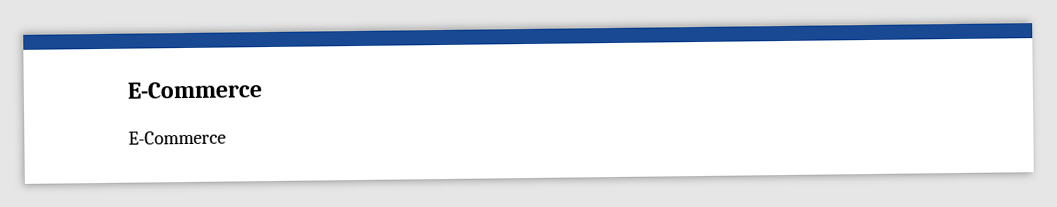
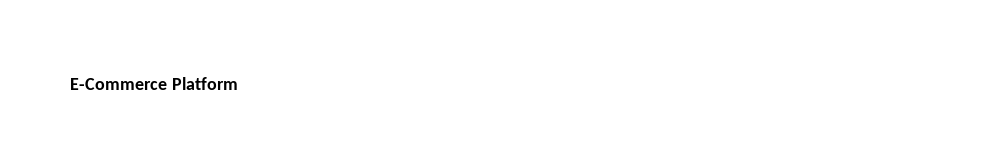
[127,81,262,99] [128,130,226,145] E-Commerce // E-Commerce -> [70,77,238,90] E-Commerce Platform

